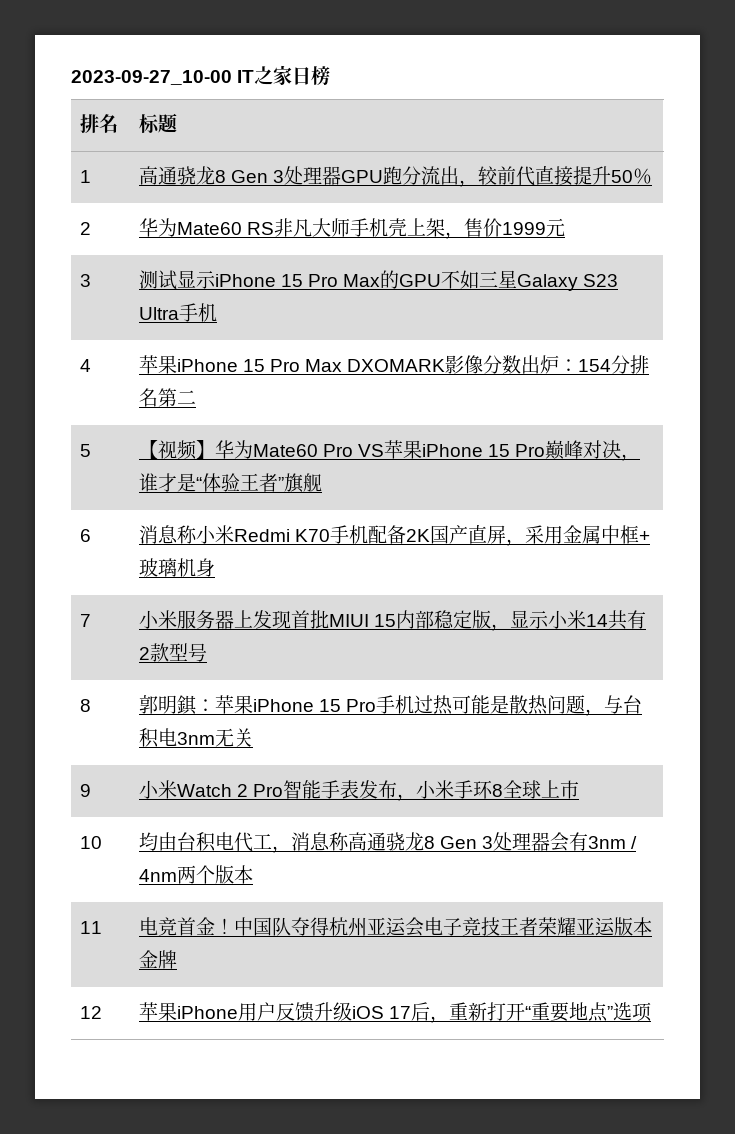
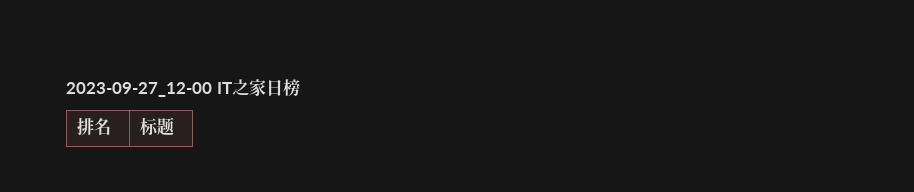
[71,70,232,85] 2023-09-27_10-00 -> [66,82,212,97] 2023-09-27_12-00
[79,170,91,183] [138,166,653,187] [79,222,91,235] [138,218,566,239] [79,274,91,287] [138,270,619,291] [138,303,217,322] [79,359,91,372] [138,355,650,374] [138,388,196,407] [79,444,91,457] [138,440,641,461] [138,473,322,493] [79,529,91,542] [138,525,651,546] [138,558,215,577] [79,614,91,627] [138,610,647,631] [138,643,207,662] [79,699,91,712] [138,695,643,716] [138,728,253,748] [79,784,91,797] [138,780,580,801] [79,836,102,849] [138,832,638,853] [138,865,253,884] [79,921,102,934] [138,917,652,937] [138,950,177,969] [79,1006,102,1019] [138,1002,653,1023] // 1 | 高通骁龙8 Gen 3处理器GPU跑分流出，较前代直接提升50％ // 2 | 华为Mate60 RS非凡大师手机壳上架，售价1999元 // 3 | 测试显示iPhone 15 Pro Max的GPU不如三星Galaxy S23 Ultra手机 // 4 | 苹果iPhone 15 Pro Max DXOMARK影像分数出炉：154分排名第二 // 5 | 【视频】华为Mate60 Pro VS苹果iPhone 15 Pro巅峰对决，谁才是“体验王者”旗舰 // 6 | 消息称小米Redmi K70手机配备2K国产直屏，采用金属中框+玻璃机身 // 7 | 小米服务器上发现首批MIUI 15内部稳定版，显示小米14共有2款型号 // 8 | 郭明錤：苹果iPhone 15 Pro手机过热可能是散热问题，与台积电3nm无关 // 9 | 小米Watch 2 Pro智能手表发布，小米手环8全球上市 // 10 | 均由台积电代工，消息称高通骁龙8 Gen 3处理器会有3nm / 4nm两个版本 // 11 | 电竞首金！中国队夺得杭州亚运会电子竞技王者荣耀亚运版本金牌 // 12 | 苹果iPhone用户反馈升级iOS 17后，重新打开“重要地点”选项 -> (175, 126) none

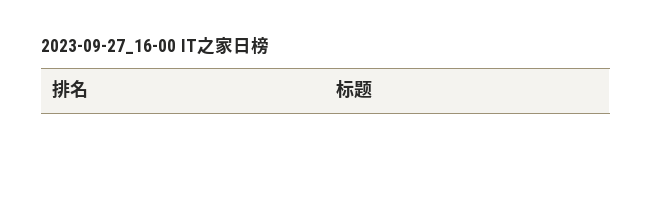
[66,82,212,97] 2023-09-27_12-00 -> [41,39,176,54] 2023-09-27_16-00

